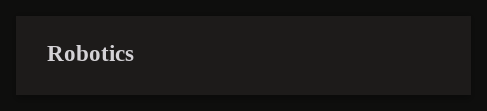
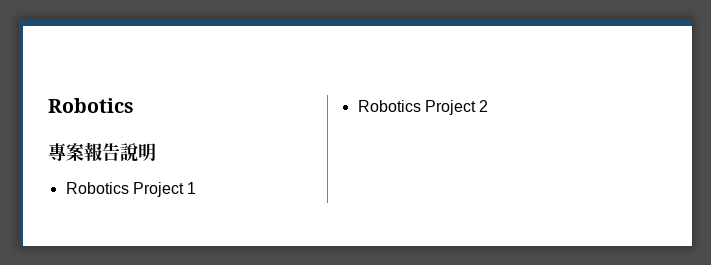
[47,45,134,61] Robotics -> [48,98,134,113] [48,142,156,162] [65,182,197,197] [357,100,489,115] Robotics // 專案報告說明 // Robotics Project 1 // Robotics Project 2

